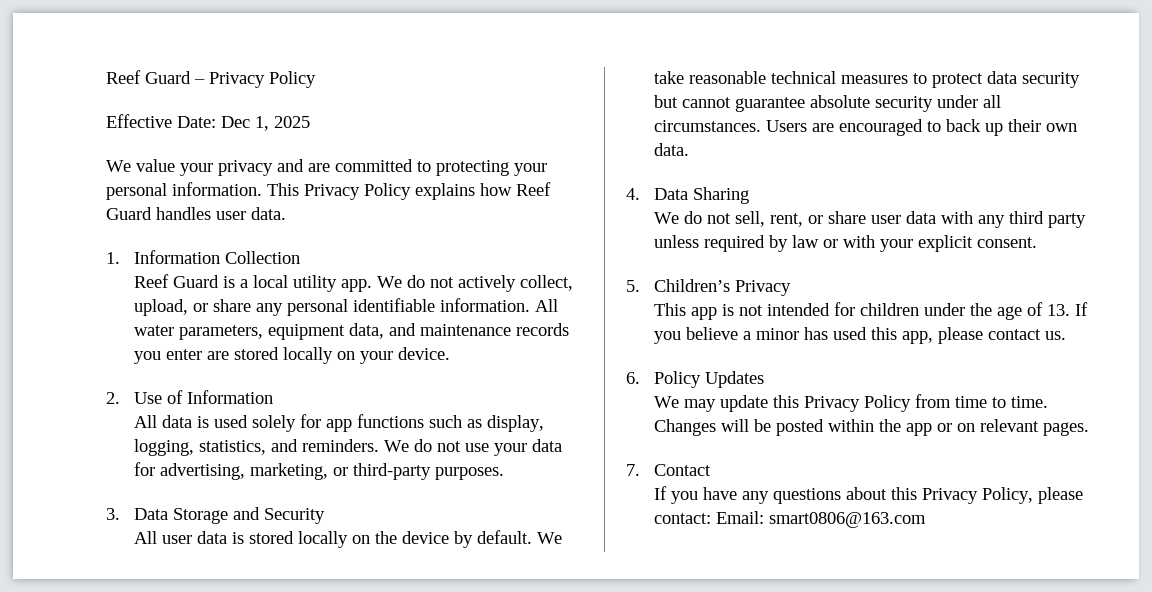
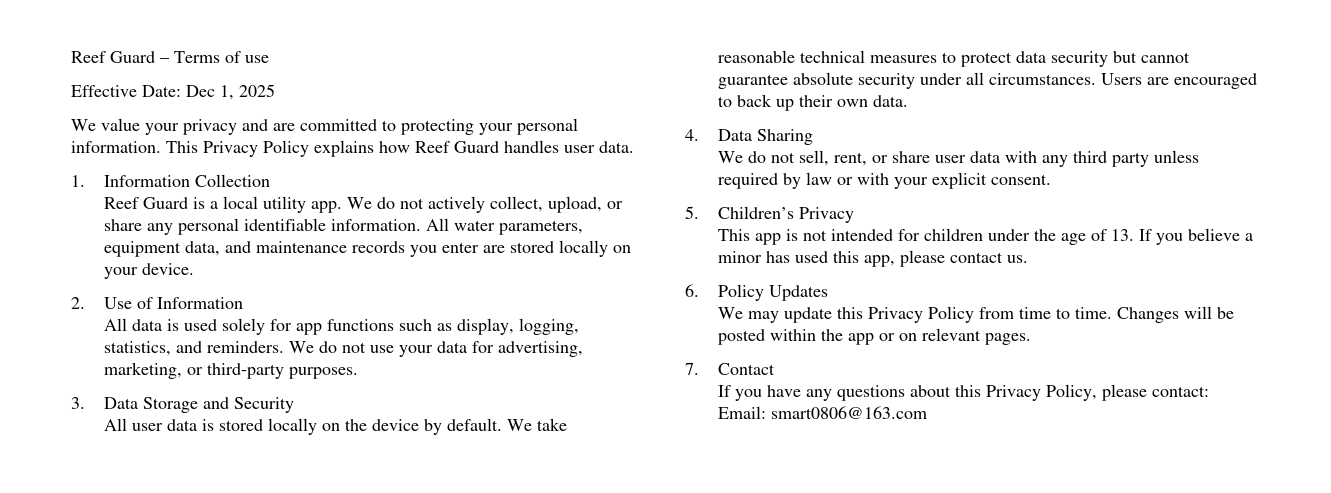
[209,71,316,88] Privacy Policy -> [174,51,269,63] Terms of use

